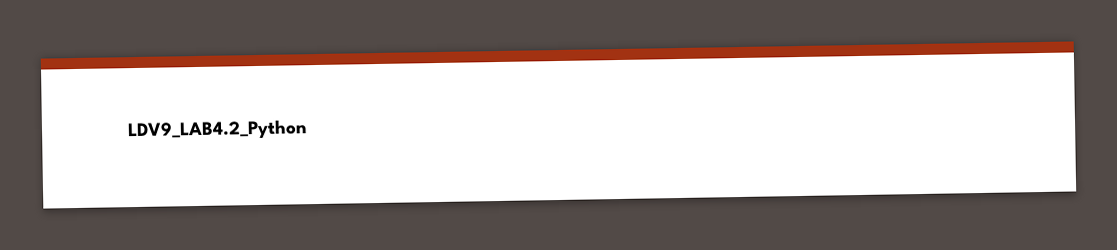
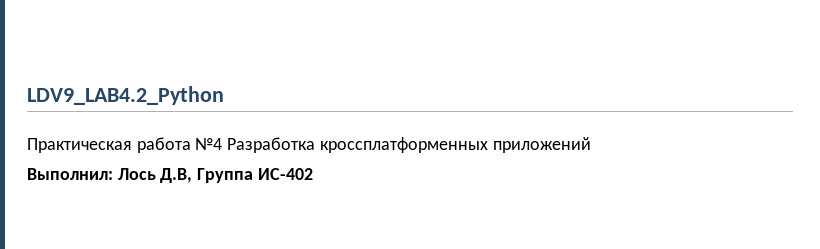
(307, 130) none -> [27,137,591,153] [27,168,313,183] // Практическая работа №4 Разработка кроссплатформенных приложений // Выполнил: Лось Д.В, Группа ИС-402

